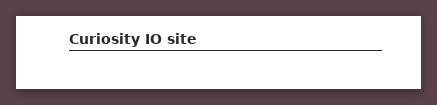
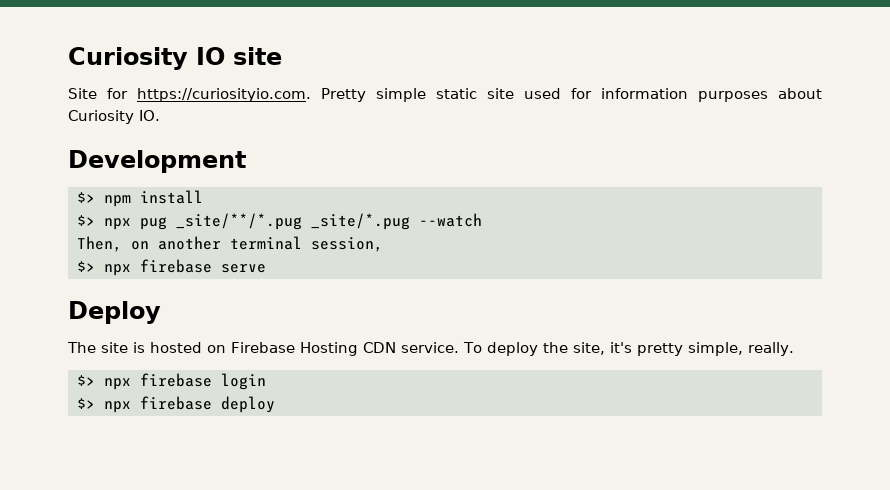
(197, 38) none -> [68,88,822,102] [68,110,160,124] [68,150,246,173] [77,190,203,207] [77,213,482,230] [77,236,383,252] [77,259,266,276] [68,301,161,324] [67,342,794,356] [77,373,266,390] [77,396,275,413] // Site for https://curiosityio.com. Pretty simple static site used for information purposes about Curiosity IO. // Development // $> npm install // $> npx pug _site/**/*.pug _site/*.pug --watch // Then, on another terminal session, // $> npx firebase serve // Deploy // The site is hosted on Firebase Hosting CDN service. To deploy the site, it's pretty simple, really. // $> npx firebase login // $> npx firebase deploy

